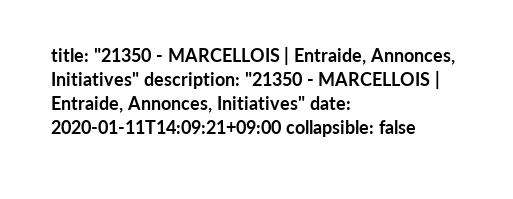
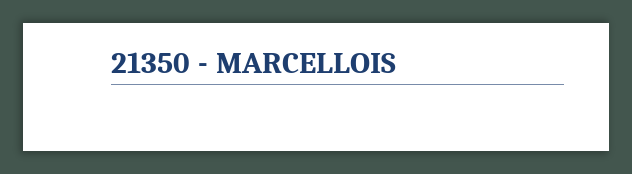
[51,47,456,65] [51,71,441,89] [51,96,351,113] [51,120,416,137] title: "21350 - MARCELLOIS | Entraide, Annonces, Initiatives" description: "21350 - MARCELLOIS | Entraide, Annonces, Initiatives" date: 2020-01-11T14:09:21+09:00 collapsible: false -> [111,52,397,73] 21350 - MARCELLOIS

